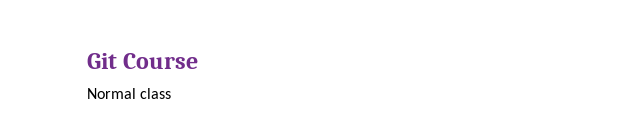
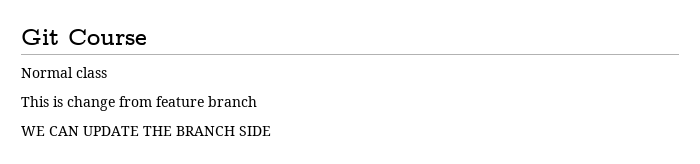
(172, 93) none -> [21,96,257,111] [21,126,271,136] // This is change from feature branch // WE CAN UPDATE THE BRANCH SIDE

